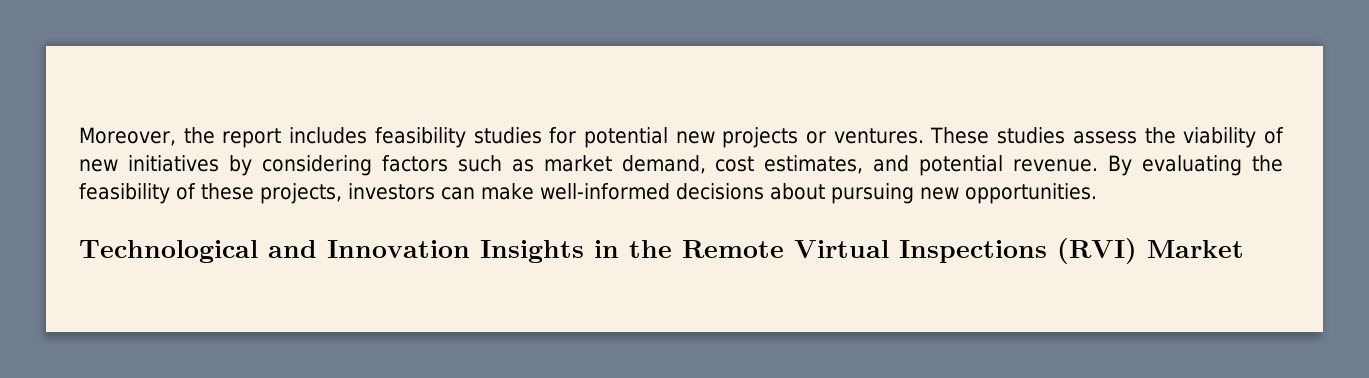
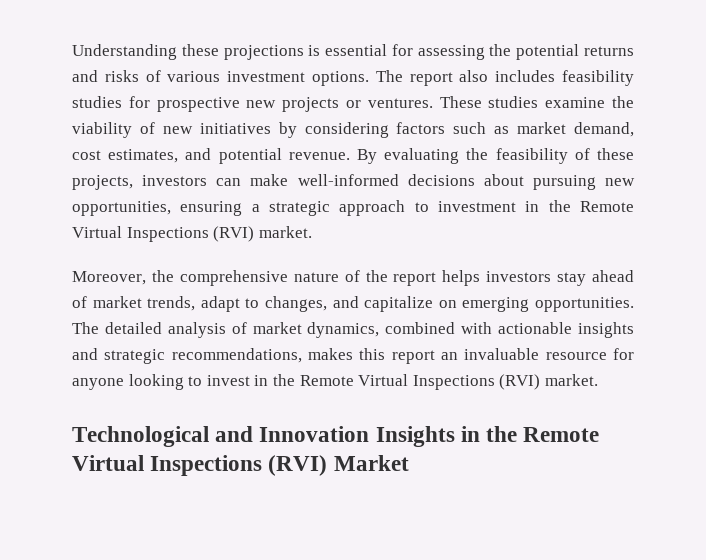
[79,127,282,148] Moreover, the report -> [72,44,634,60] [72,70,489,86] Understanding these projections is essential for assessing the potential returns and risks of various investment options. The report also
[583,127,668,148] potential -> [156,97,240,112] prospective
[1072,131,1137,144] assess -> [545,97,606,108] examine
[964,183,1097,204] opportunities. -> [72,200,634,216] [72,226,312,242] [72,270,634,286] [72,296,635,312] [72,322,634,338] [72,348,634,364] [72,374,598,390] opportunities, ensuring a strategic approach to investment in the Remote Virtual Inspections (RVI) market. // Moreover, the comprehensive nature of the report helps investors stay ahead of market trends, adapt to changes, and capitalize on emerging opportunities. The detailed analysis of market dynamics, combined with actionable insights and strategic recommendations, makes this report an invaluable resource for anyone looking to invest in the Remote Virtual Inspections (RVI) market.

